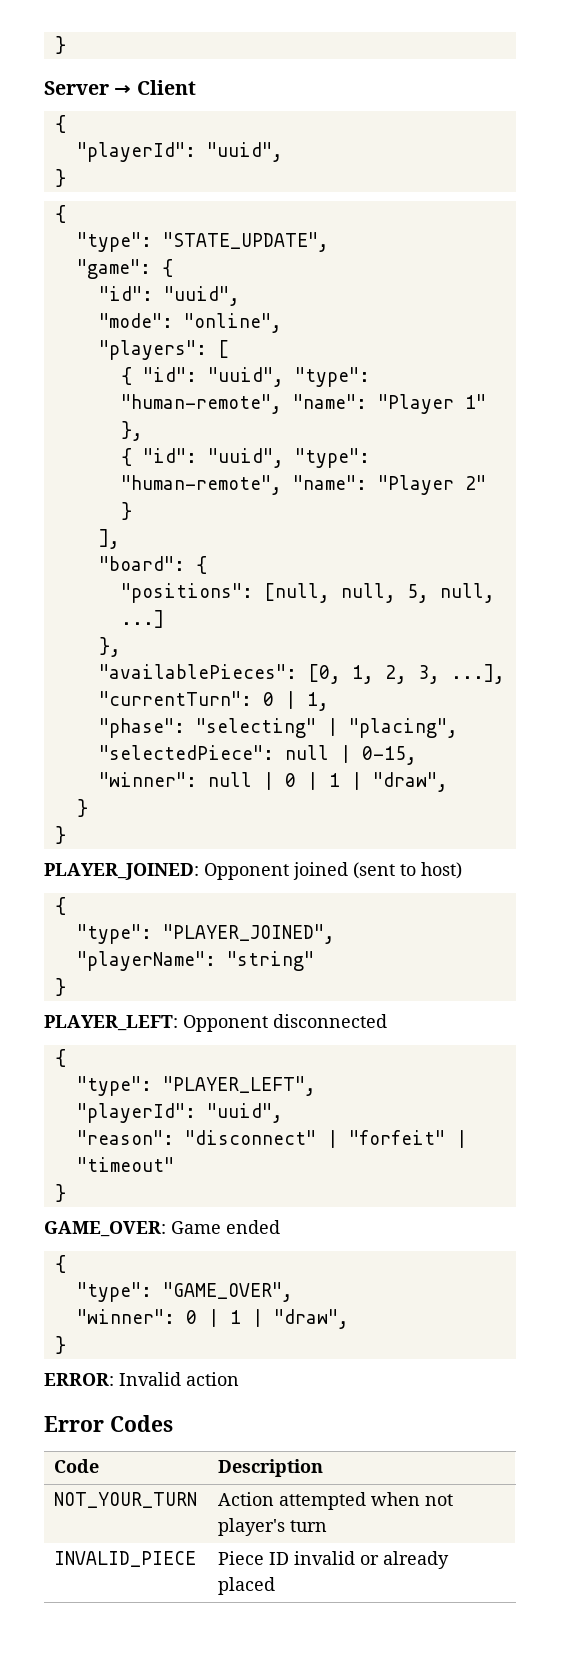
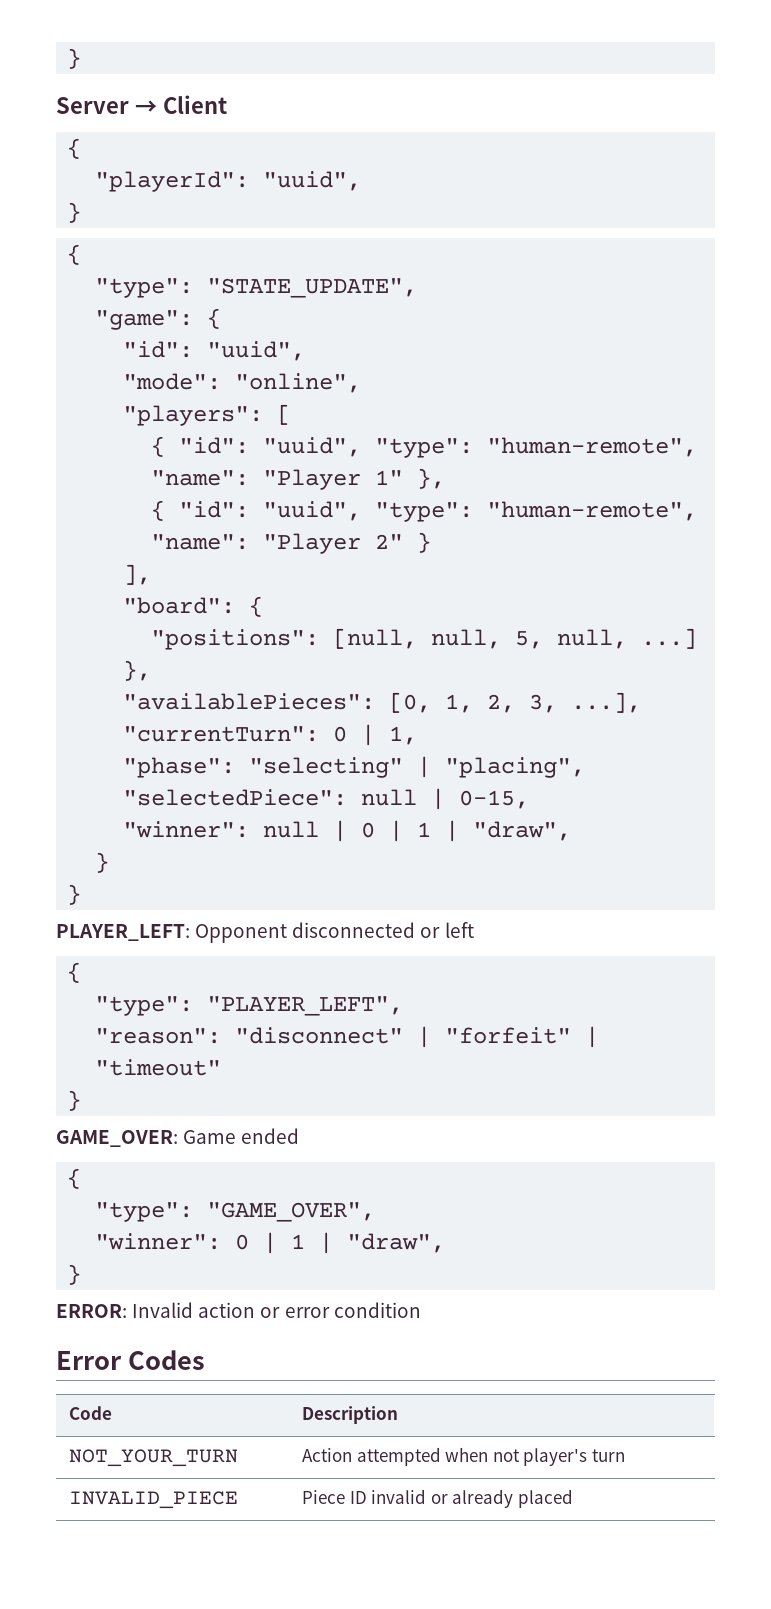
[44,862,462,880] [54,897,66,915] [76,924,335,944] [76,951,314,971] [54,978,66,996] // PLAYER_JOINED: Opponent joined (sent to host) // { // "type": "PLAYER_JOINED", // "playerName": "string" // } -> (82, 894) none
(387, 1021) none -> [420,922,474,938] or left
[76,1103,283,1123] // "playerId": "uuid", -> (404, 1006) none
(239, 1379) none -> [260,1302,421,1318] or error condition

